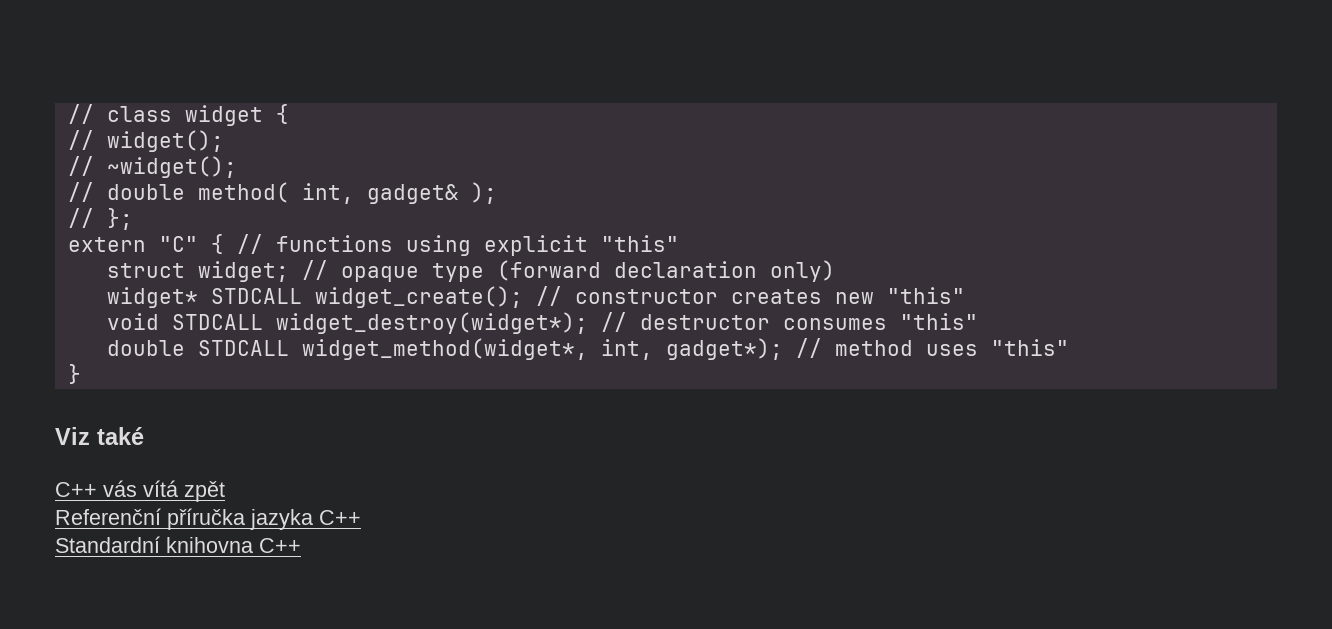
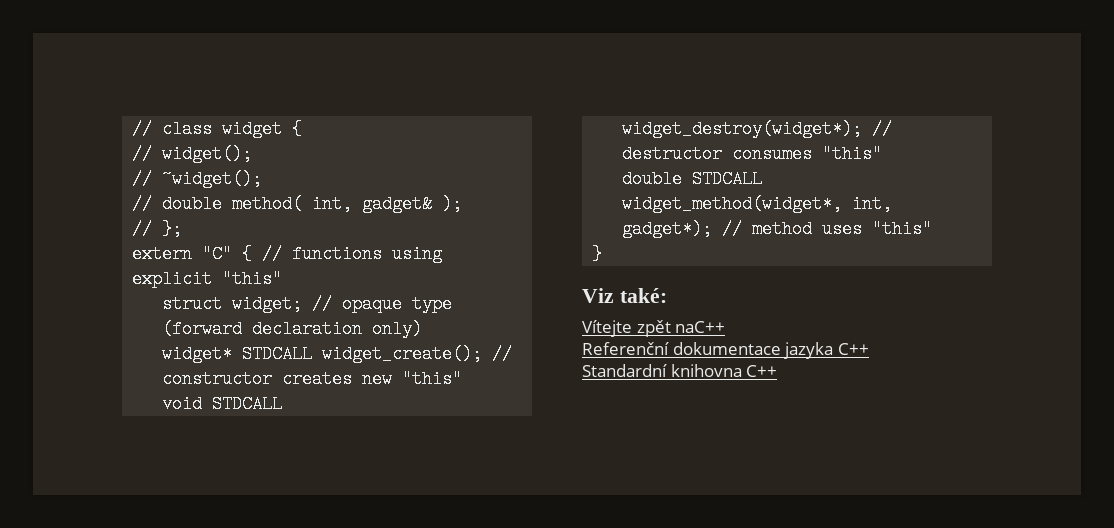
[97,427,144,445] [55,480,178,497] také // C++ vás vítá -> [619,288,667,303] [582,320,632,337] také: // Vítejte
(225, 491) none -> [675,321,726,333] naC++
[167,508,245,530] příručka -> [672,342,781,355] dokumentace

